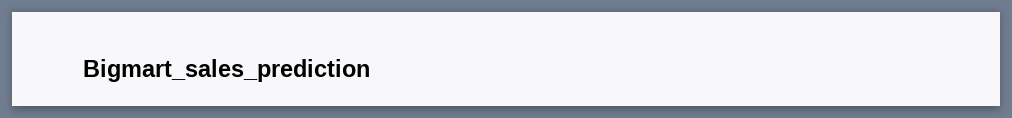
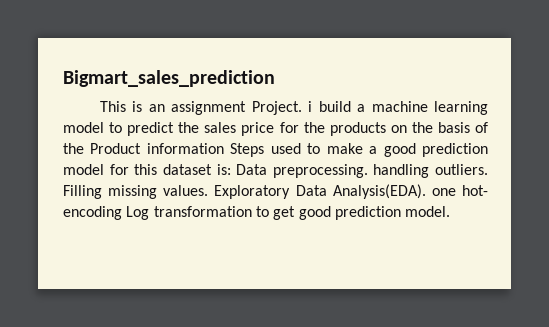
(370, 70) none -> [99,101,489,115] [63,122,488,136] [63,143,489,157] [63,164,488,178] [63,184,489,199] [63,206,451,220] // This is an assignment Project. i build a machine learning model to predict the sales price for the products on the basis of the Product information Steps used to make a good prediction model for this dataset is: Data preprocessing. handling outliers. Filling missing values. Exploratory Data Analysis(EDA). one hot- encoding Log transformation to get good prediction model.

